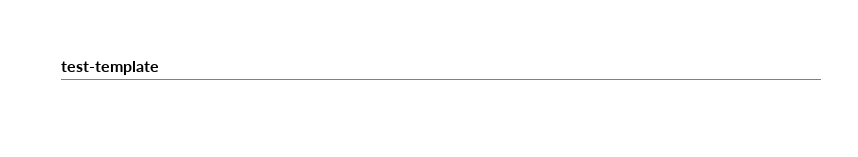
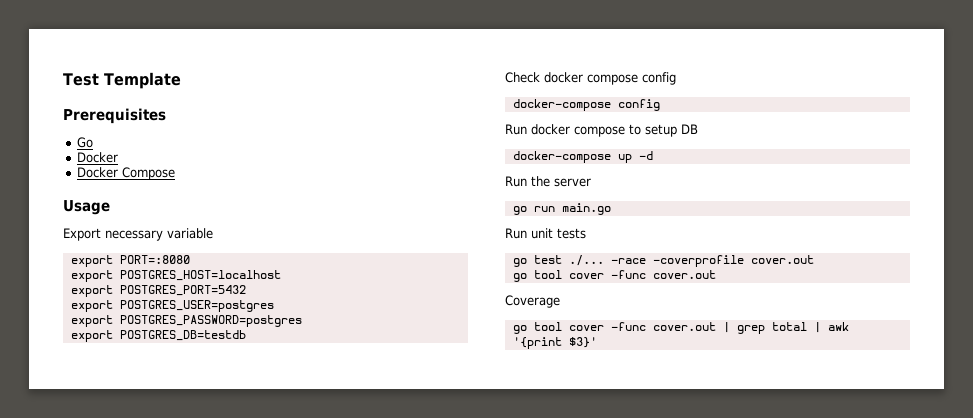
[61,61,159,75] test-template -> [63,72,181,89] [63,108,166,124] [76,137,93,148] [76,152,118,163] [76,167,175,180] [63,200,110,215] [63,228,213,241] [70,255,190,267] [70,270,281,282] [70,285,246,297] [70,300,274,312] [70,315,302,327] [70,330,246,342] [505,72,676,85] [512,99,660,111] [505,124,698,137] [512,151,653,163] [505,176,591,187] [512,203,611,215] [505,228,586,239] [512,255,814,267] [512,270,716,282] [505,295,560,308] [512,322,849,334] [512,337,597,349] Test Template // Prerequisites // Go // Docker // Docker Compose // Usage // Export necessary variable // export PORT=:8080 // export POSTGRES_HOST=localhost // export POSTGRES_PORT=5432 // export POSTGRES_USER=postgres // export POSTGRES_PASSWORD=postgres // export POSTGRES_DB=testdb // Check docker compose config // docker-compose config // Run docker compose to setup DB // docker-compose up -d // Run the server // go run main.go // Run unit tests // go test ./... -race -coverprofile cover.out // go tool cover -func cover.out // Coverage // go tool cover -func cover.out | grep total | awk '{print $3}'

